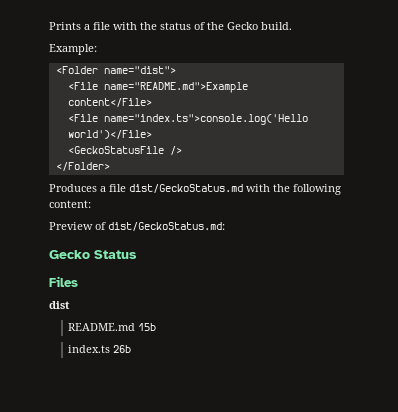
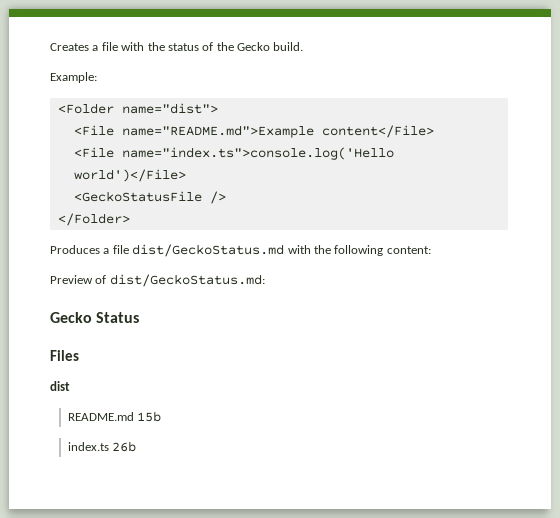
[49,22,81,30] Prints -> [50,43,89,51] Creates

